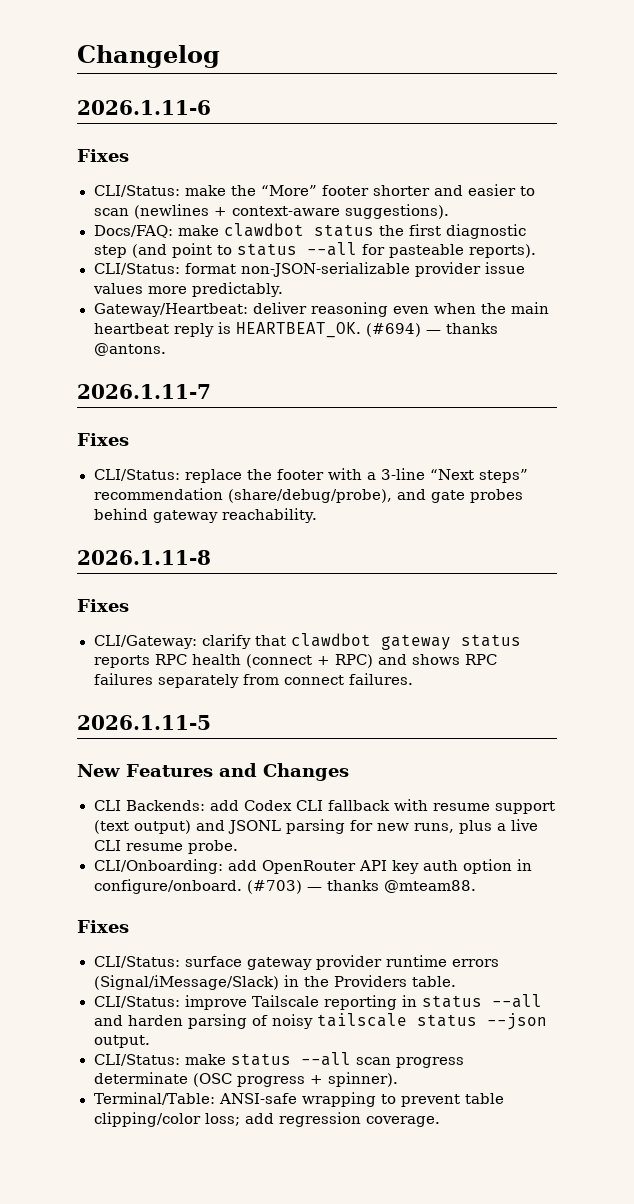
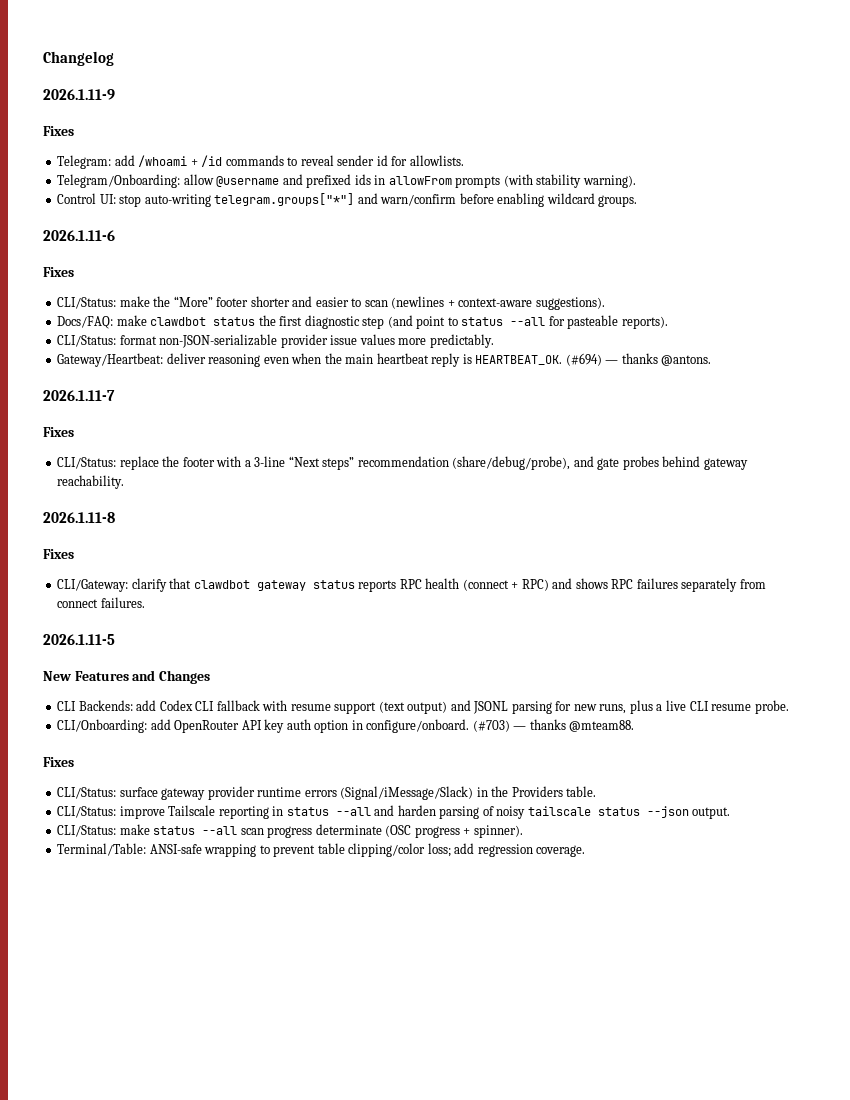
(220, 56) none -> [43,89,115,100] [43,126,74,136] [57,155,464,169] [57,174,636,188] [57,193,638,207] // 2026.1.11-9 // Fixes // Telegram: add /whoami + /id commands to reveal sender id for allowlists. // Telegram/Onboarding: allow @username and prefixed ids in allowFrom prompts (with stability warning). // Control UI: stop auto-writing telegram.groups["*"] and warn/confirm before enabling wildcard groups.

